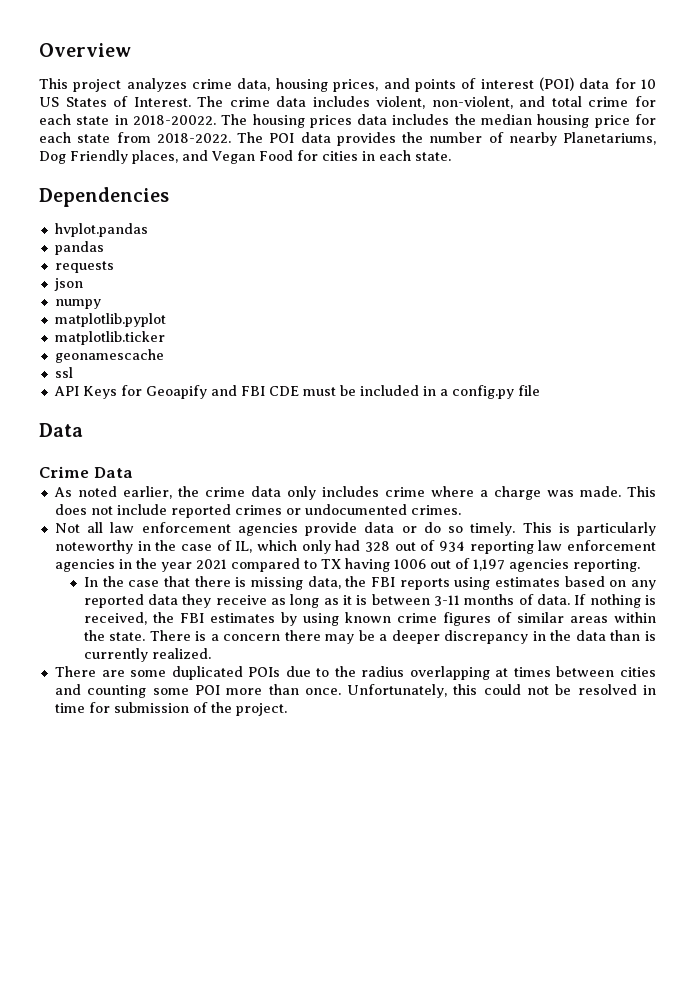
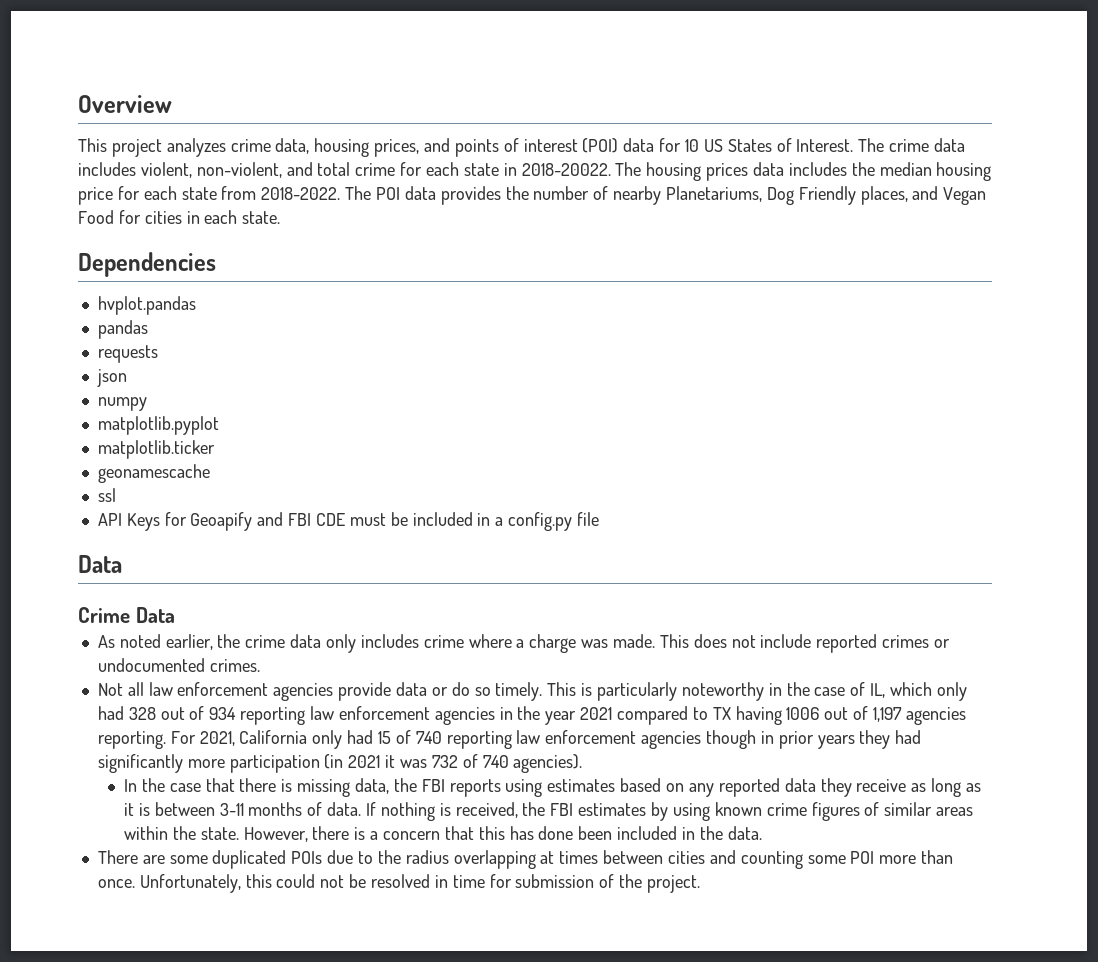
(640, 565) none -> [170,730,922,749] [97,754,583,773] For 2021, California only had 15 of 740 reporting law enforcement agencies though in prior years they had significantly more participation (in 2021 it was 732 of 740 agencies).
[149,630,191,641] There -> [243,826,350,842] However, there
[284,630,657,644] [83,648,211,662] there may be a deeper discrepancy in the data than is currently realized. -> [444,826,762,840] that this has done been included in the data.

